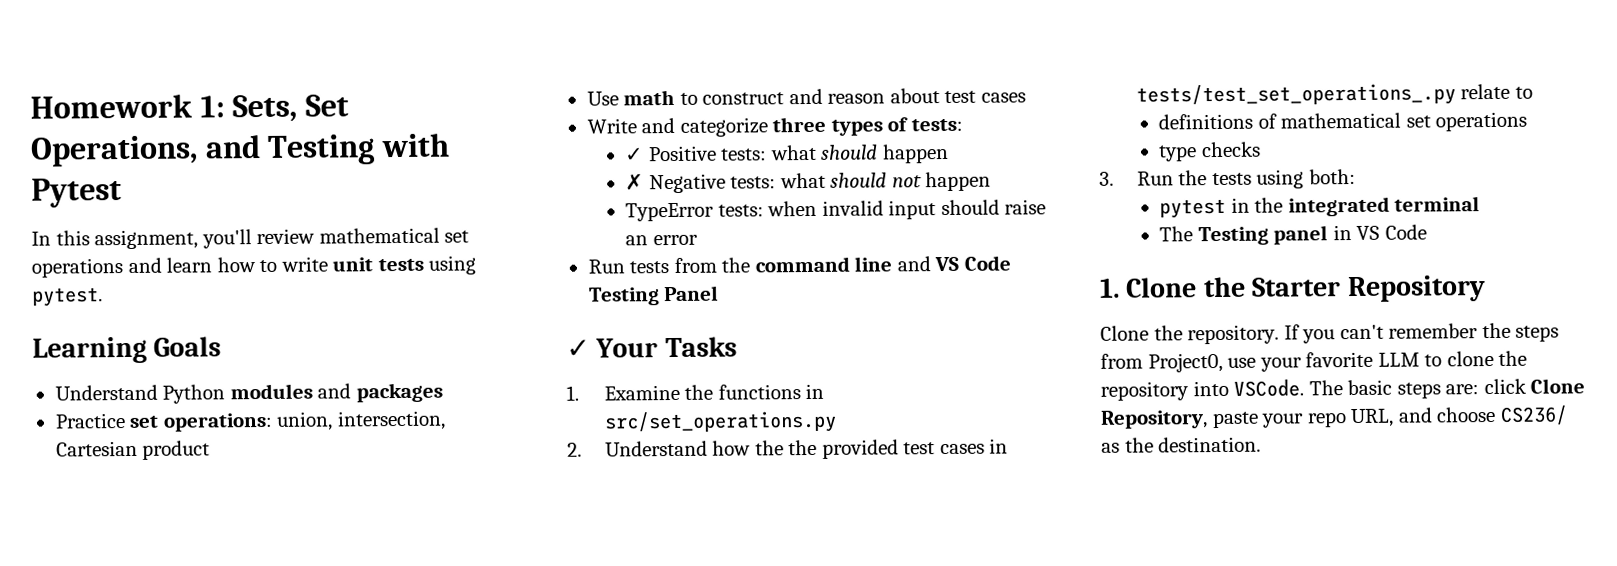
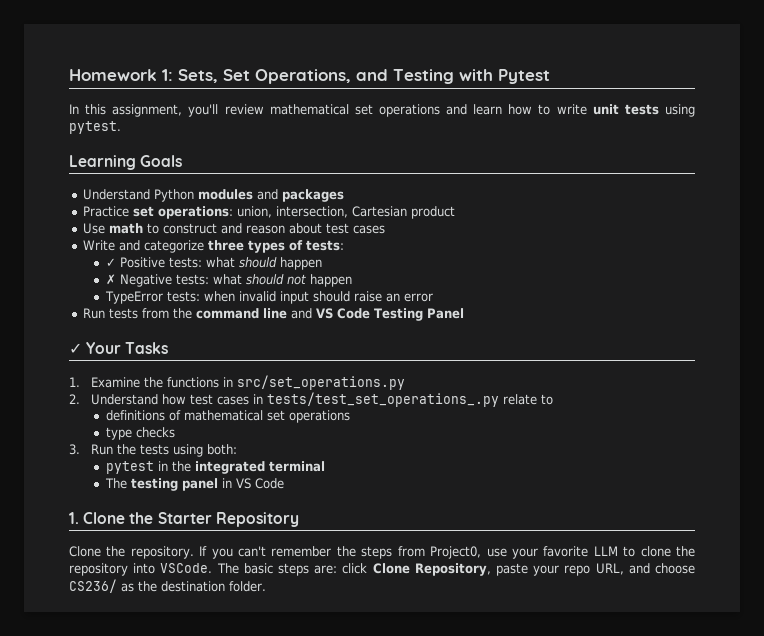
[754,439,899,459] the the provided -> (187, 399) none
[1197,226,1269,246] Testing -> [130,478,178,491] testing
[1158,436,1262,453] destination. -> [161,581,266,592] destination folder.

